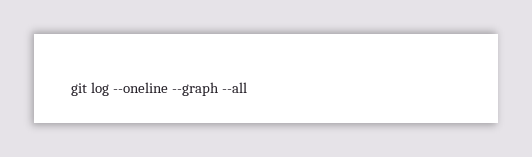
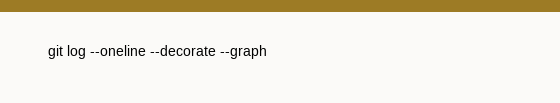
[171,82,247,96] --graph --all -> [150,45,267,59] --decorate --graph

